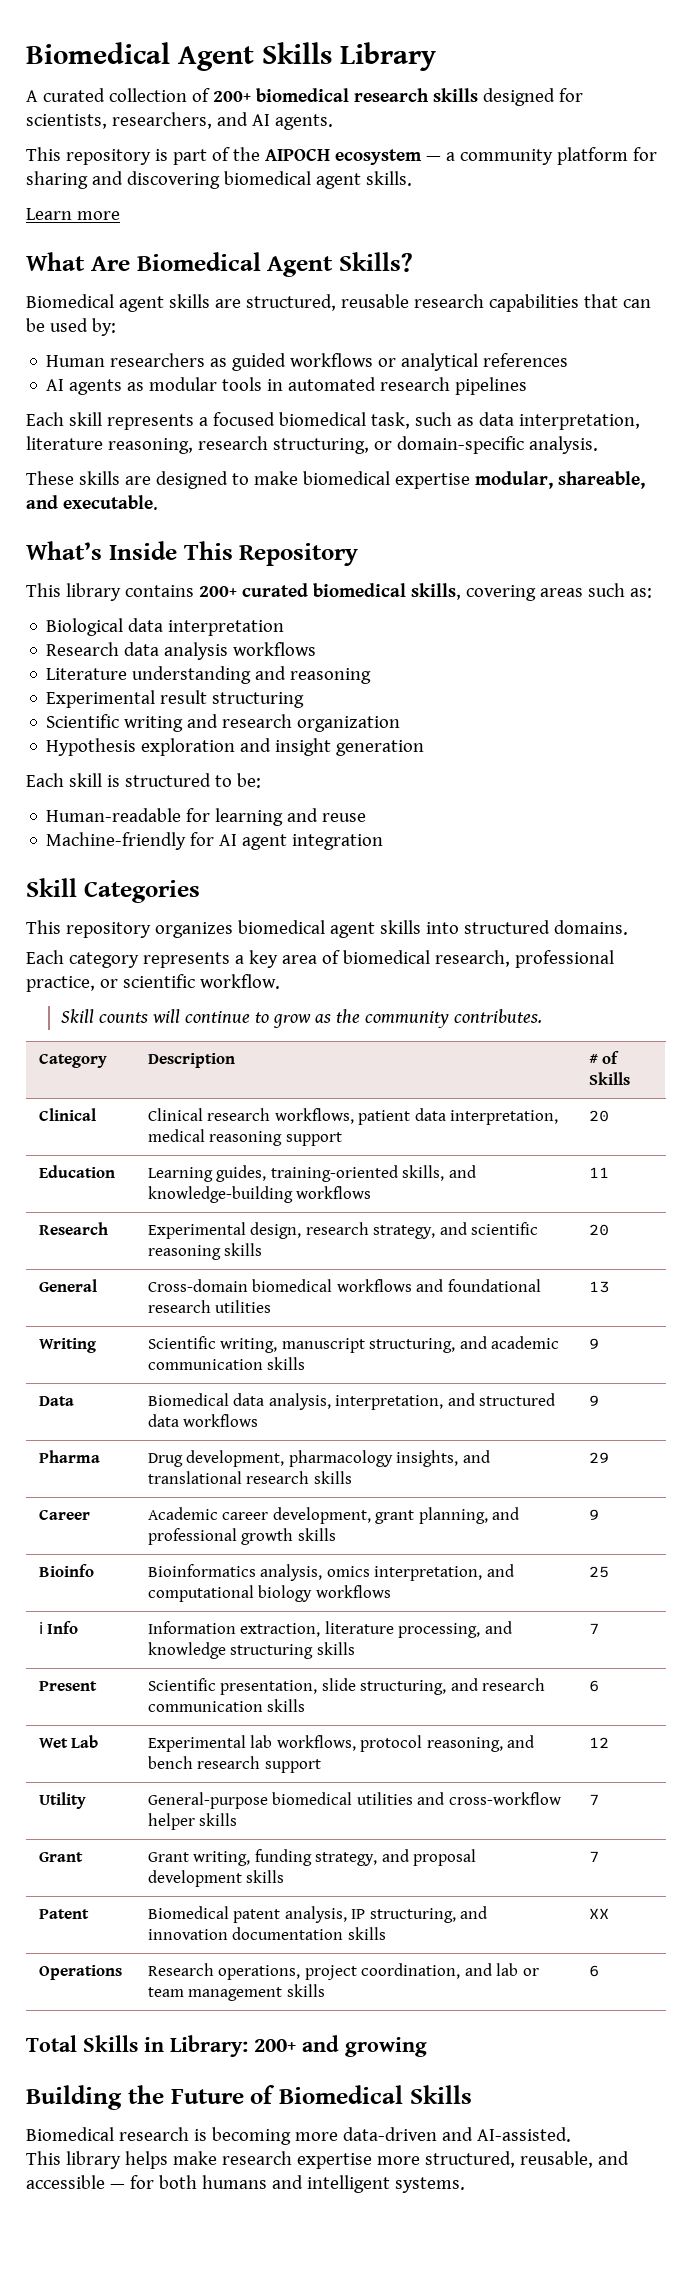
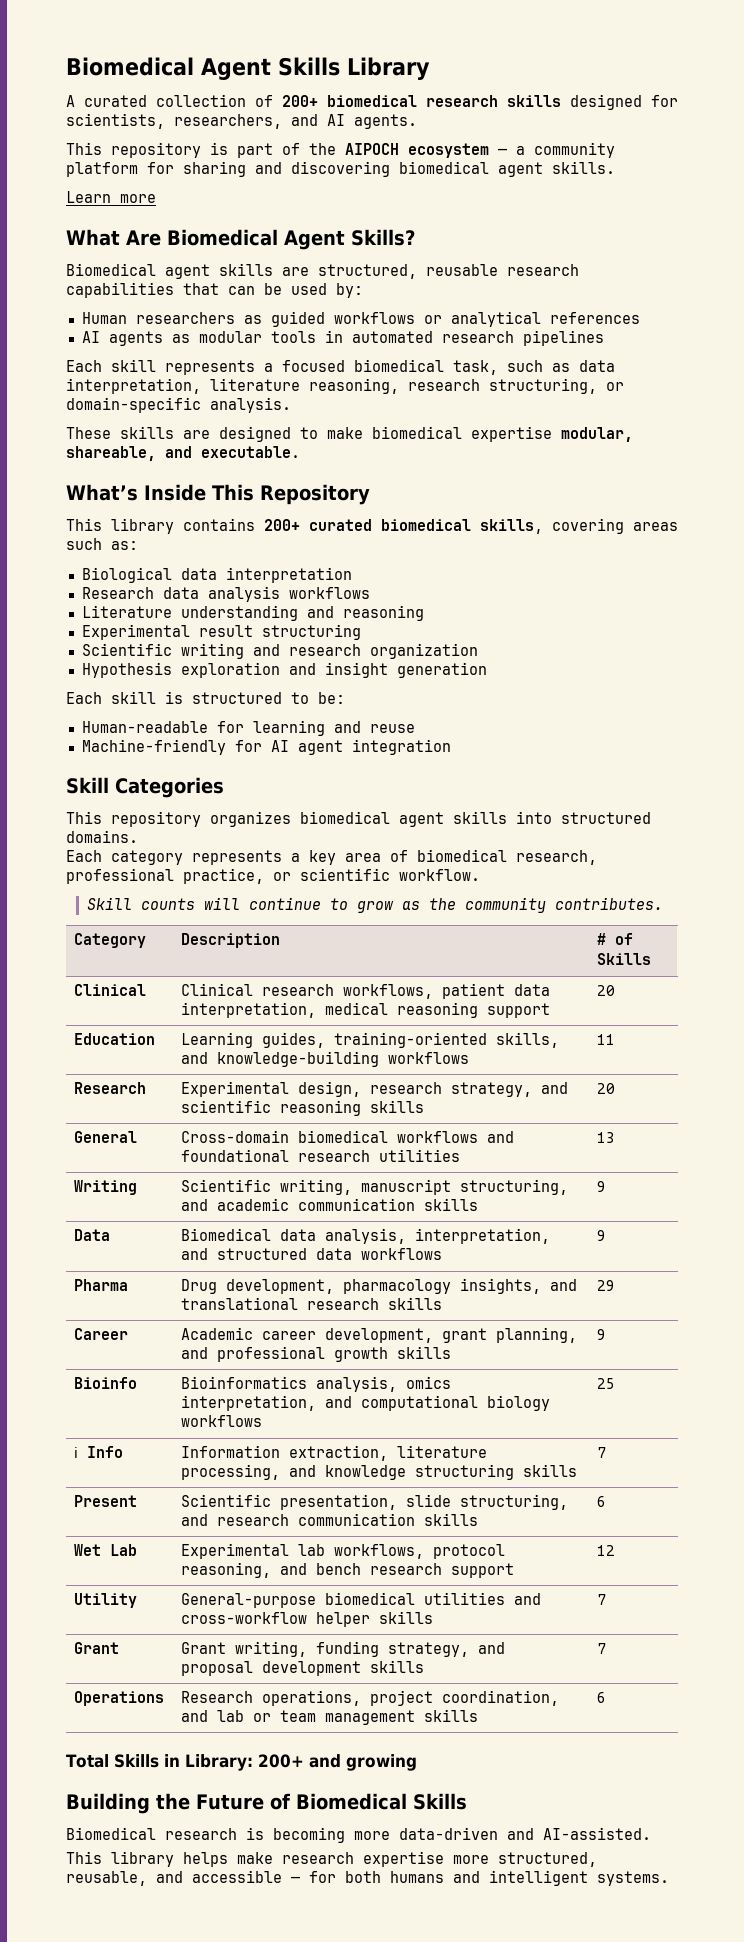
[38,1909,89,1919] [147,1906,488,1923] [147,1927,386,1940] [588,1908,609,1919] // Patent | Biomedical patent analysis, IP structuring, and innovation documentation skills | XX -> (607, 1648) none

